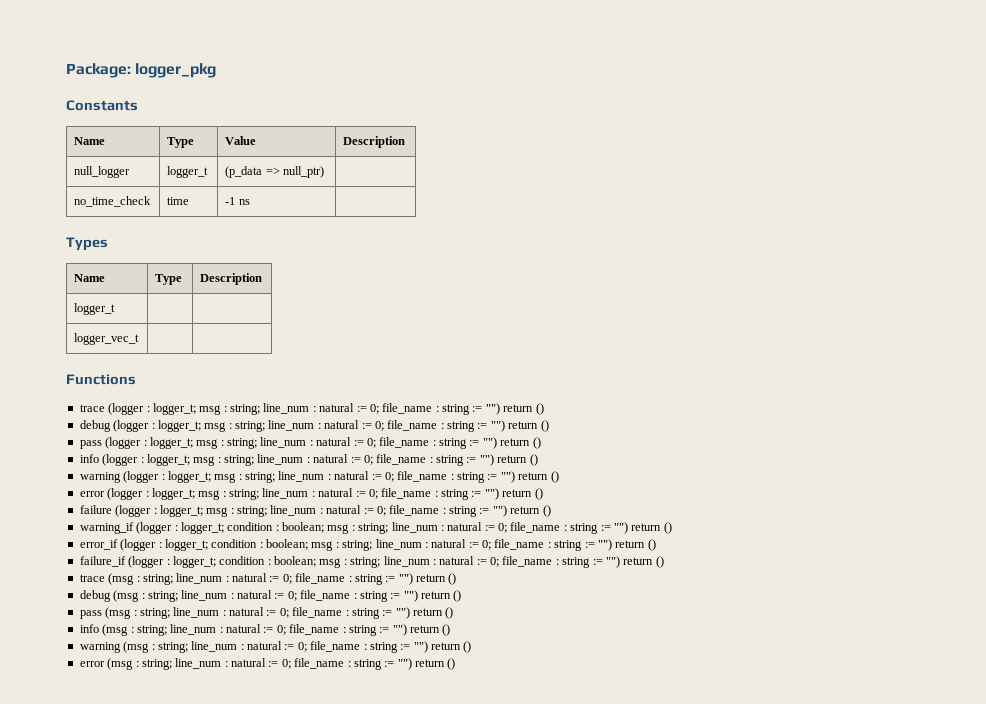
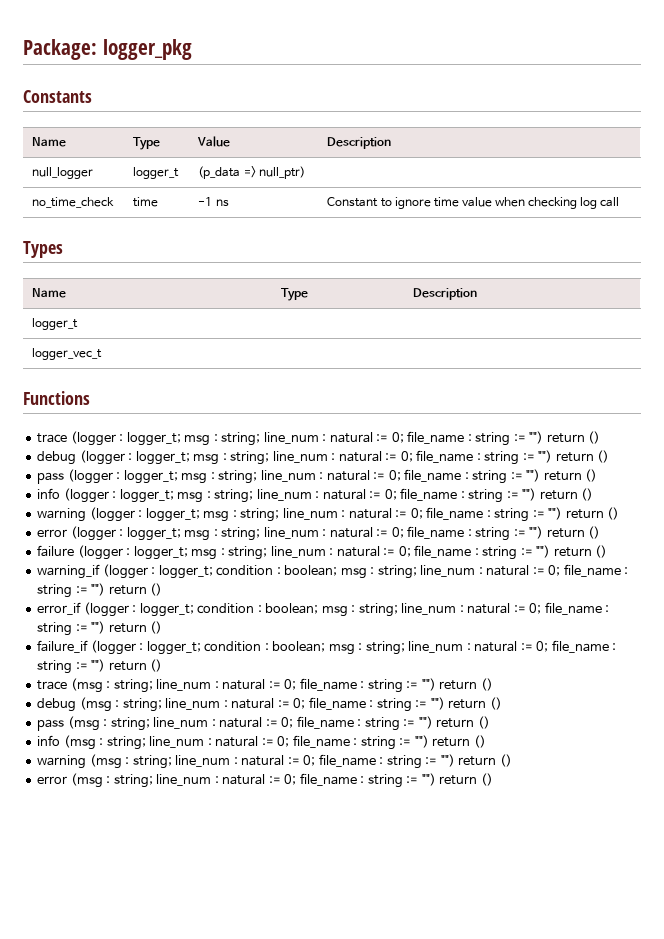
(250, 202) none -> [327,197,620,209] Constant to ignore time value when checking log call

